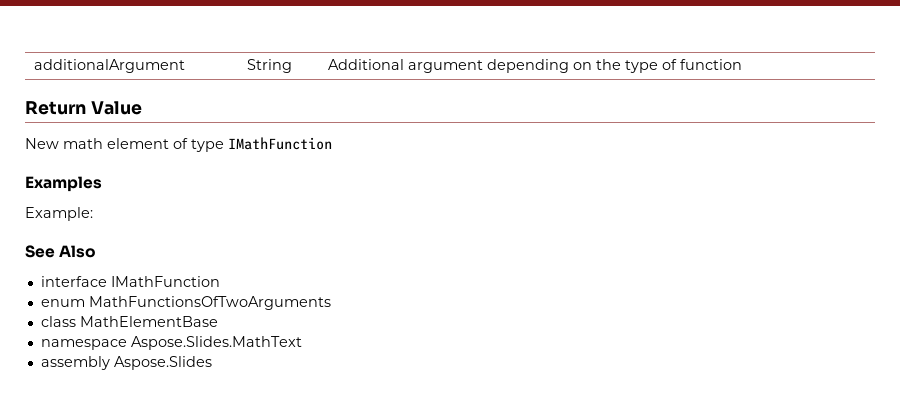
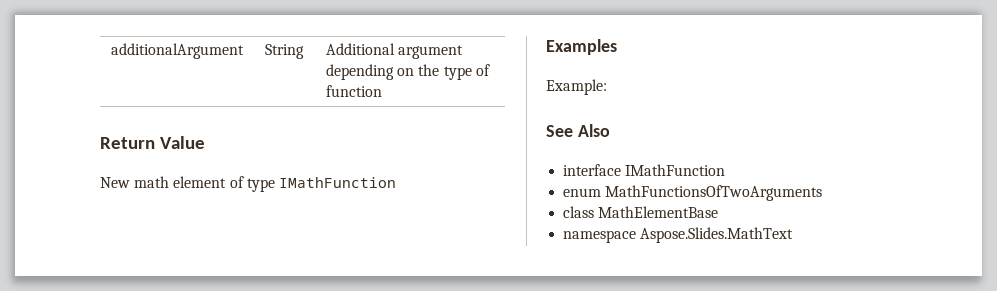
[40,356,212,370] // assembly Aspose.Slides -> (794, 235) none

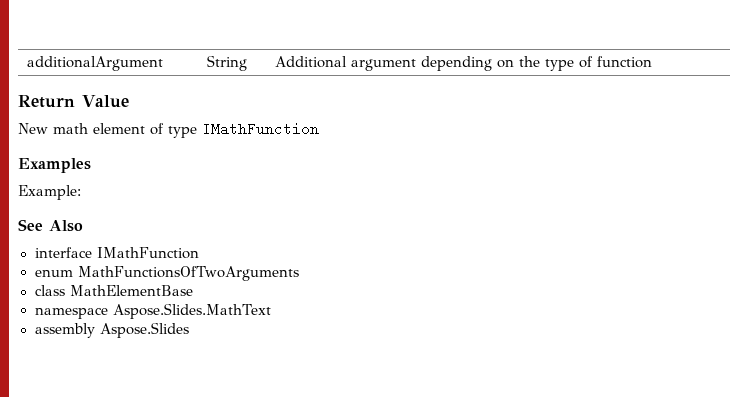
(794, 235) none -> [34,322,189,338] // assembly Aspose.Slides

